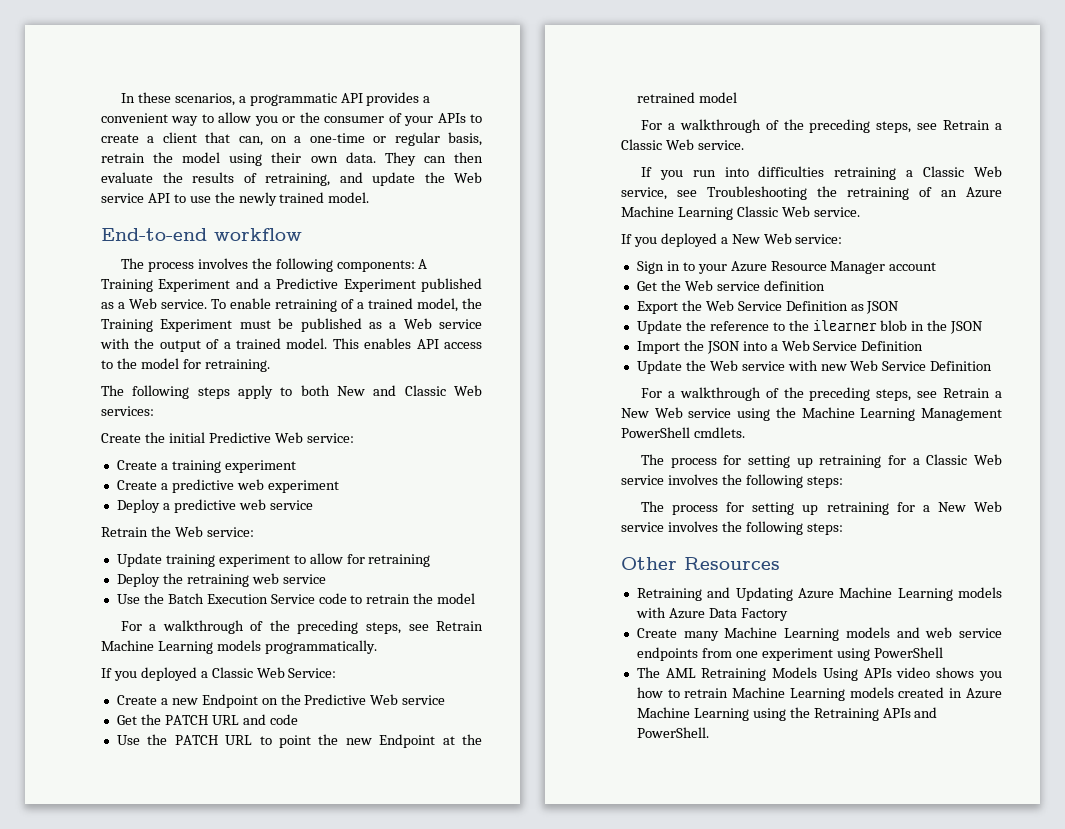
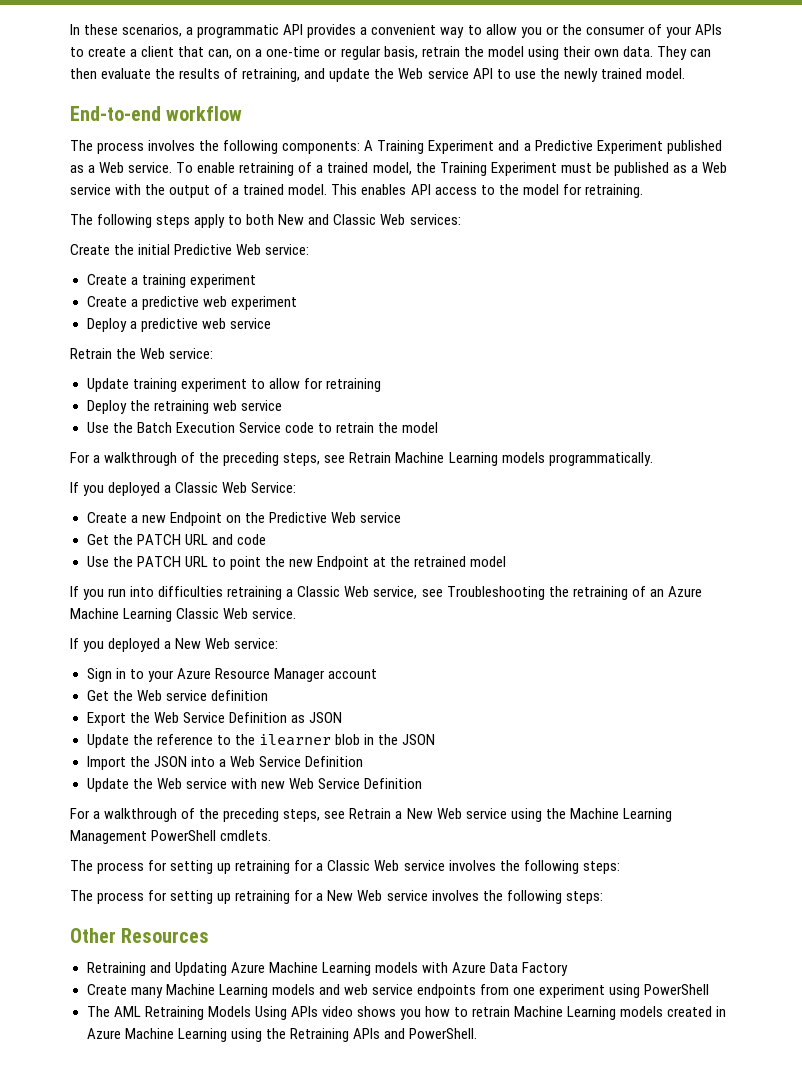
[640,119,1002,133] [621,139,744,150] // For a walkthrough of the preceding steps, see Retrain a Classic Web service. -> (507, 561) none

